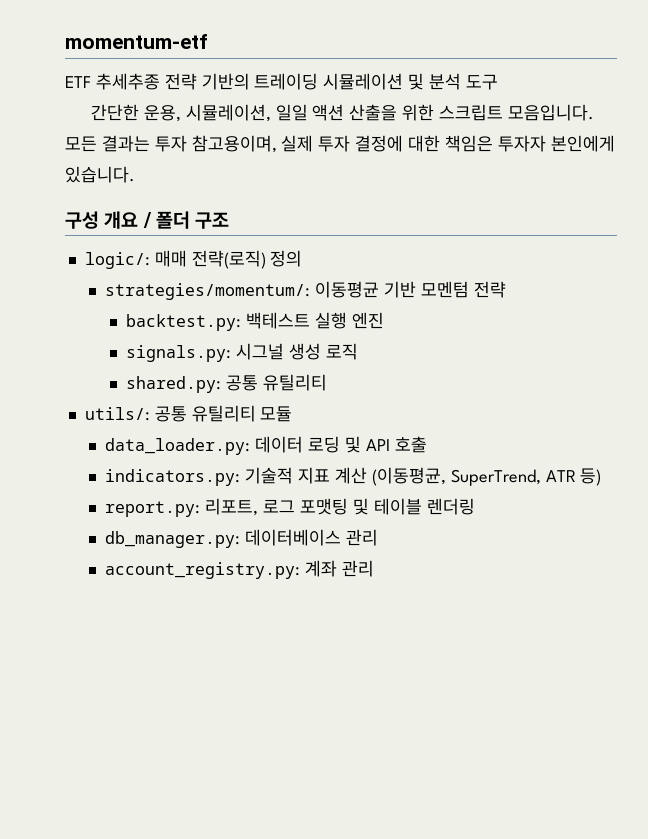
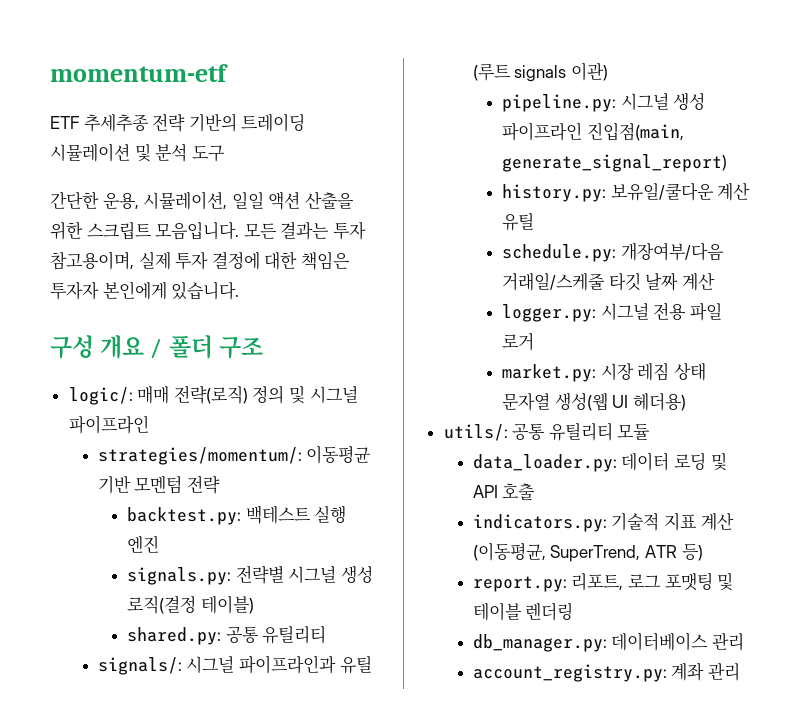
(303, 258) none -> [289,386,358,404] [68,415,149,434] 및 시그널 파이프라인
[235,343,358,360] 시그널 생성 로직 -> [235,565,373,584] [126,595,254,614] 전략별 시그널 생성 로직(결정 테이블)
(327, 382) none -> [97,655,372,675] [472,62,608,82] [501,92,706,112] [501,122,684,141] [501,154,727,172] [501,182,751,202] [501,213,534,231] [501,242,724,262] [501,272,715,291] [501,302,722,322] [501,333,534,351] [501,362,706,382] [501,392,686,411] // signals/: 시그널 파이프라인과 유틸 (루트 signals 이관) // pipeline.py: 시그널 생성 파이프라인 진입점(main, generate_signal_report) // history.py: 보유일/쿨다운 계산 유틸 // schedule.py: 개장여부/다음 거래일/스케줄 타깃 날짜 계산 // logger.py: 시그널 전용 파일 로거 // market.py: 시장 레짐 상태 문자열 생성(웹 UI 헤더용)

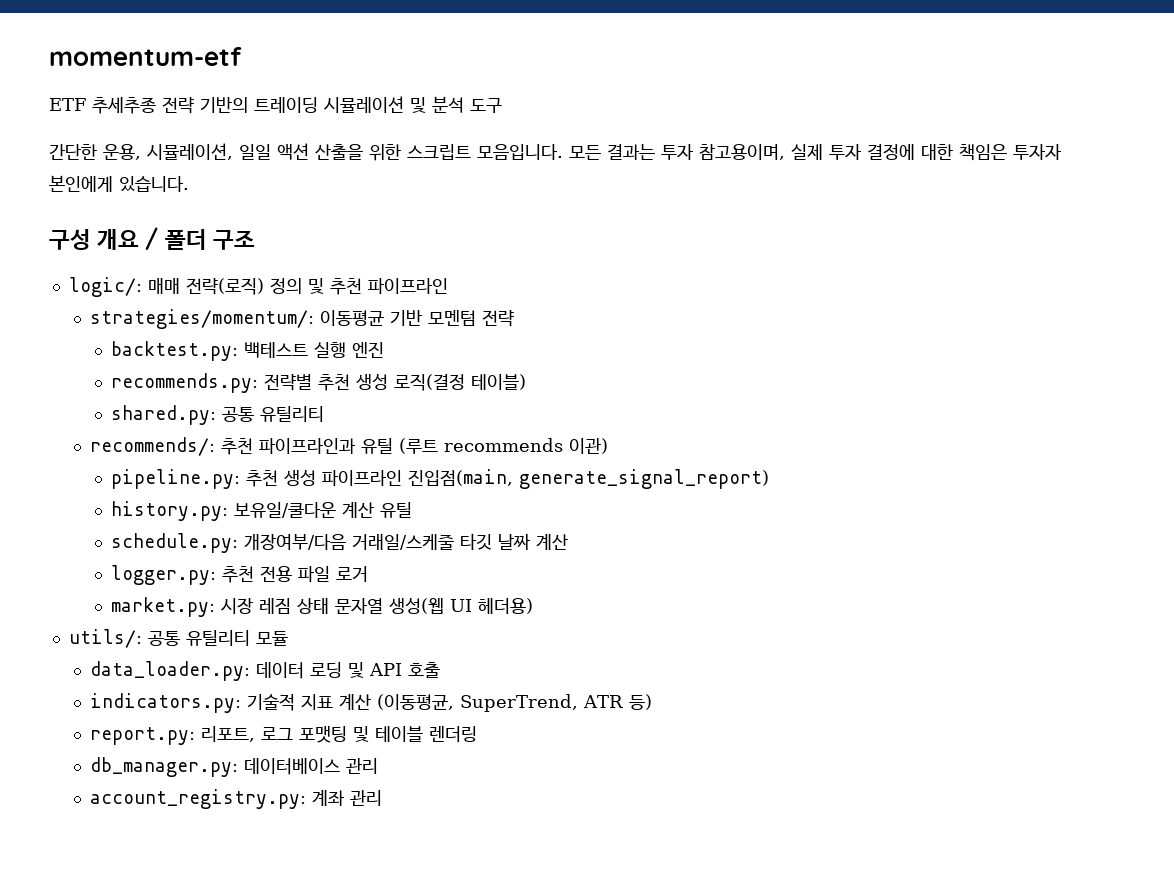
[309,386,358,403] 시그널 -> [329,278,362,295] 추천
[126,565,337,585] signals.py: 전략별 시그널 -> [111,373,351,393] recommends.py: 전략별 추천
[97,656,235,675] signals/: 시그널 -> [89,437,253,456] recommends/: 추천
[514,65,567,82] signals -> [443,438,563,452] recommends
[620,93,669,110] 시그널 -> [246,470,279,487] 추천
[600,303,649,320] 시그널 -> [222,566,255,583] 추천

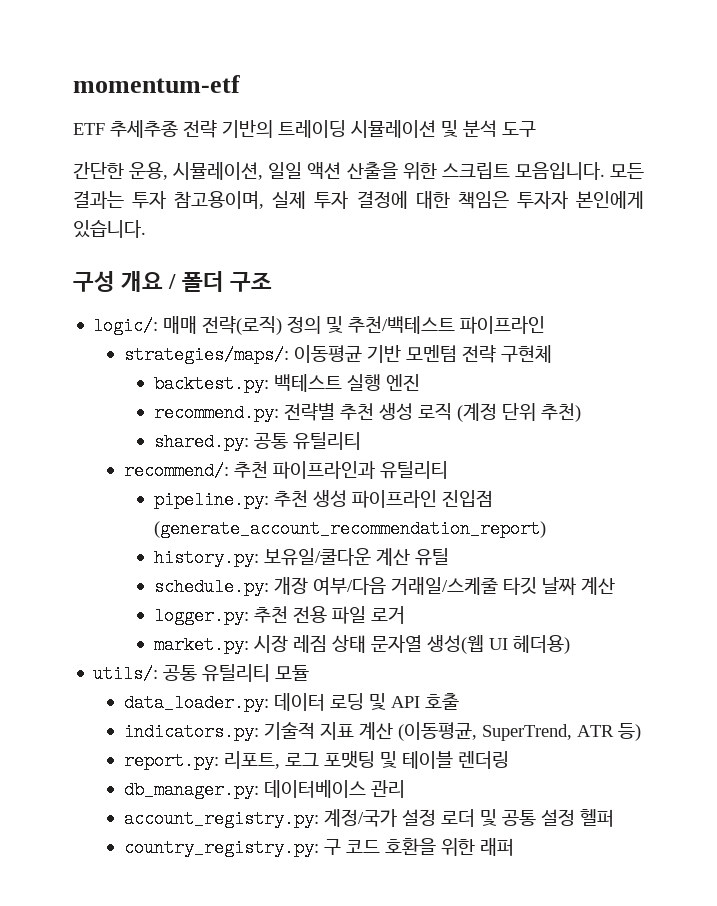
[329,278,362,295] 추천 -> [348,316,456,334] 추천/백테스트
[89,309,314,329] strategies/momentum/: -> [123,346,289,364] strategies/maps/:
(514, 318) none -> [500,345,552,363] 구현체
[111,373,259,393] recommends.py: -> [153,404,279,422] recommend.py:
[394,374,527,391] 로직(결정 테이블) -> [417,403,581,422] 로직 (계정 단위 추천)
[89,437,215,456] recommends/: -> [123,462,229,480] recommend/:
[360,438,608,454] 유틸 (루트 recommends 이관) -> [379,461,448,479] 유틸리티
[408,469,770,489] 진입점(main, generate_signal_report) -> [441,490,493,507] [153,520,546,538] 진입점 (generate_account_recommendation_report)
[244,534,347,550] 개장여부/다음 -> [273,577,386,595] 개장 여부/다음
[311,789,382,806] 계좌 관리 -> [323,809,614,827] [123,838,514,857] 계정/국가 설정 로더 및 공통 설정 헬퍼 // country_registry.py: 구 코드 호환을 위한 래퍼

